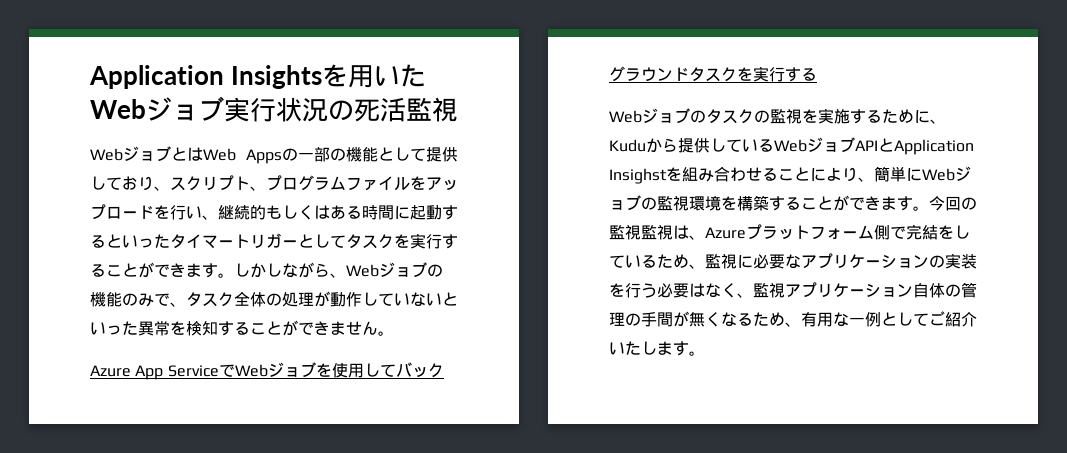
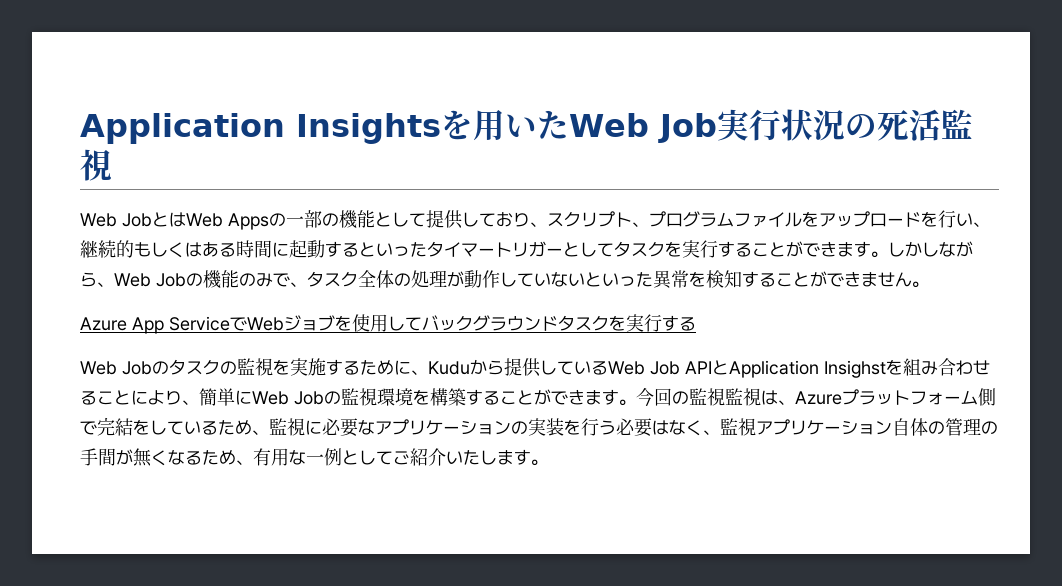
[146,96,224,121] ジョブ -> [657,113,717,143] Job
[123,146,171,162] ジョブ -> [122,213,152,227] Job
[379,262,427,278] ジョブ -> [156,273,186,287] Job
[642,108,690,124] ジョブ -> [122,361,152,375] Job
[807,137,855,153] ジョブ -> [650,361,680,375] Job
[955,166,971,181] [609,195,641,211] ジョブ -> [294,391,324,405] Job

